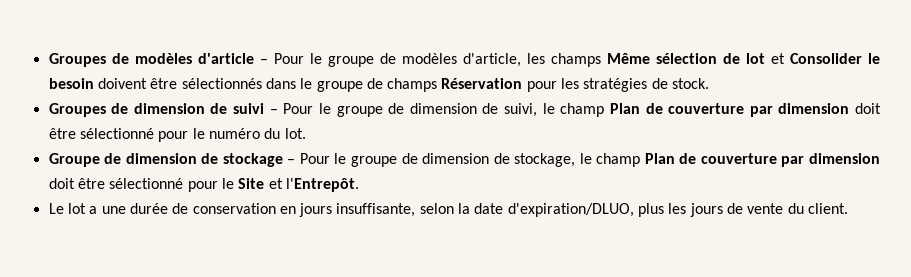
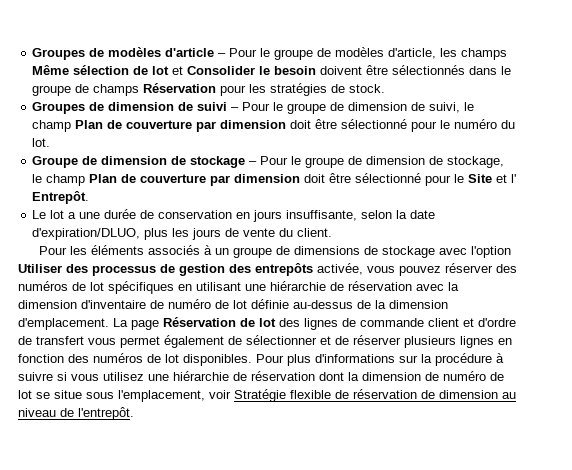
[285,178,359,192] l'Entrepôt. -> [511,174,517,183] [32,191,90,204] l' Entrepôt.
(849, 208) none -> [39,245,512,258] [18,263,517,276] [18,281,459,294] [18,299,448,309] [18,317,516,330] [18,335,512,348] [18,353,504,366] [18,371,504,381] [18,389,516,402] [18,407,134,420] // Pour les éléments associés à un groupe de dimensions de stockage avec l'option Utiliser des processus de gestion des entrepôts activée, vous pouvez réserver des numéros de lot spécifiques en utilisant une hiérarchie de réservation avec la dimension d'inventaire de numéro de lot définie au-dessus de la dimension d'emplacement. La page Réservation de lot des lignes de commande client et d'ordre de transfert vous permet également de sélectionner et de réserver plusieurs lignes en fonction des numéros de lot disponibles. Pour plus d'informations sur la procédure à suivre si vous utilisez une hiérarchie de réservation dont la dimension de numéro de lot se situe sous l'emplacement, voir Stratégie flexible de réservation de dimension au niveau de l'entrepôt.

